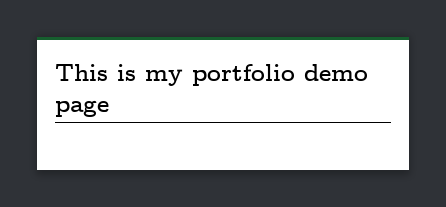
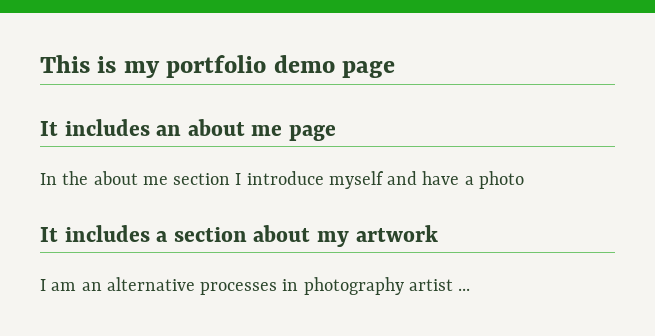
(109, 108) none -> [40,119,337,141] [40,171,524,189] [40,225,438,247] [40,277,471,295] // It includes an about me page // In the about me section I introduce myself and have a photo // It includes a section about my artwork // I am an alternative processes in photography artist ...

